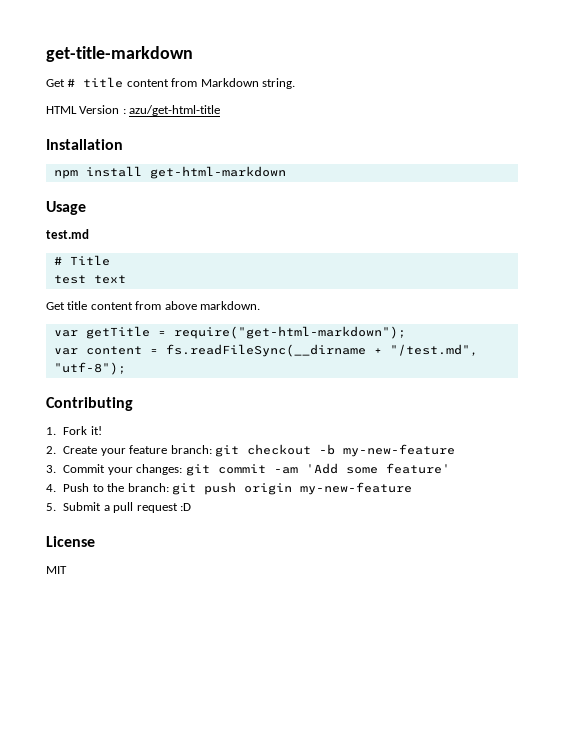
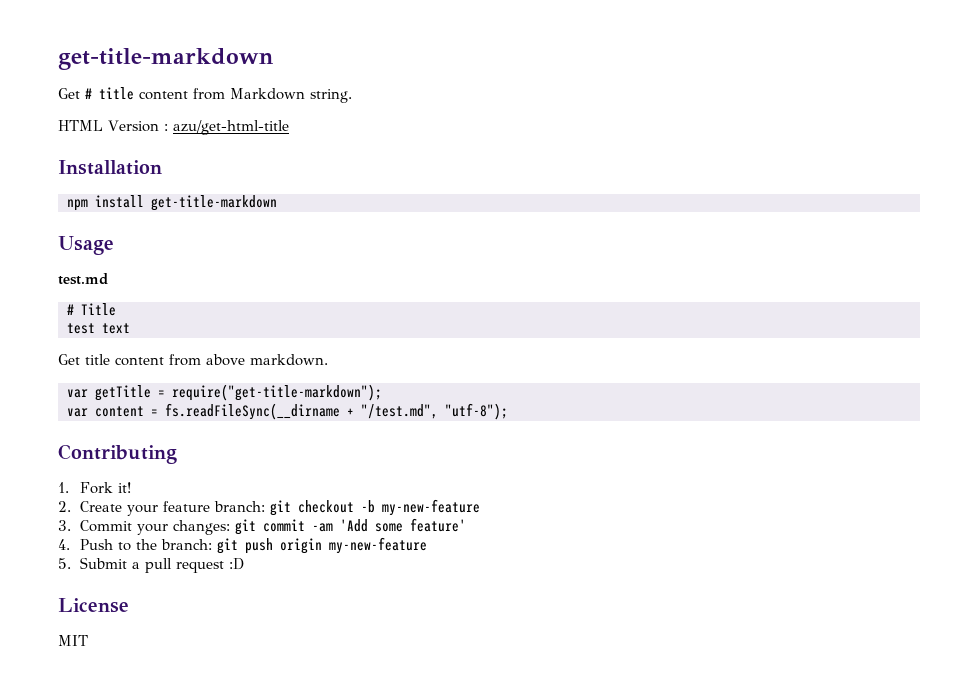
[149,166,286,179] get-html-markdown -> [151,195,277,211] get-title-markdown
[173,326,406,339] require("get-html-markdown"); -> [172,384,382,401] require("get-title-markdown");

